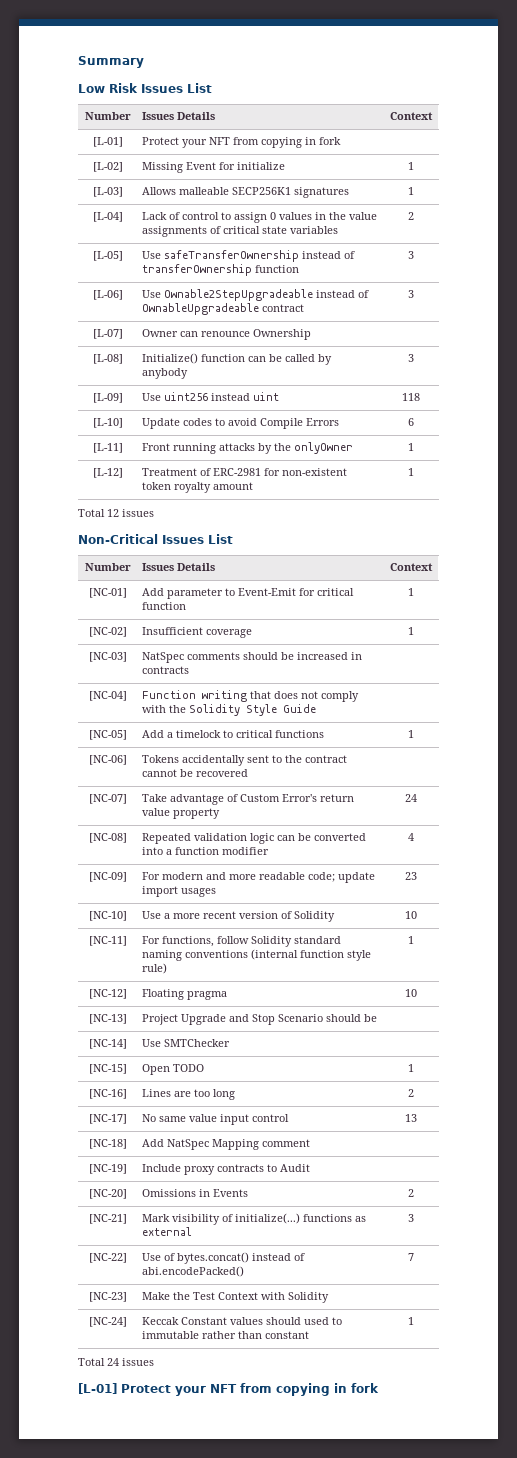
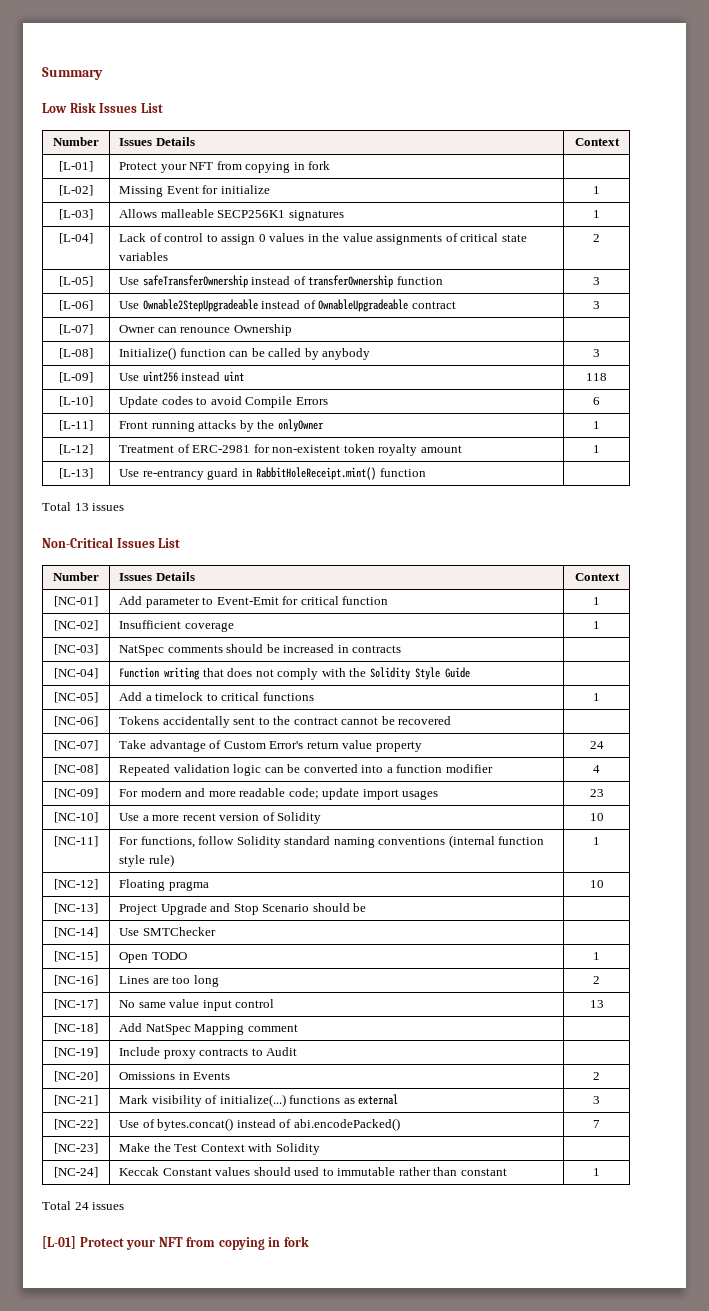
[78,509,119,517] // Total 12 -> [59,468,93,479] [119,467,426,480] [42,502,89,511] // [L-13] | Use re-entrancy guard in RabbitHoleReceipt.mint() function | // Total 13

